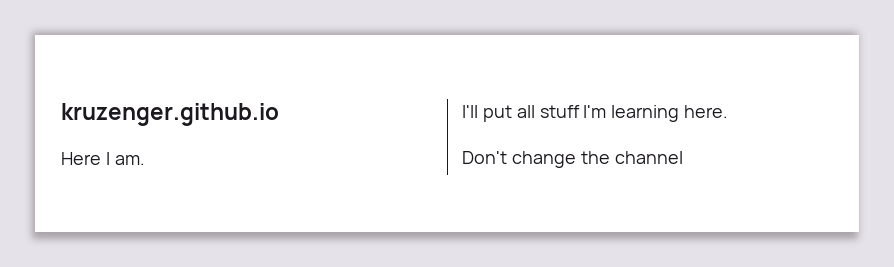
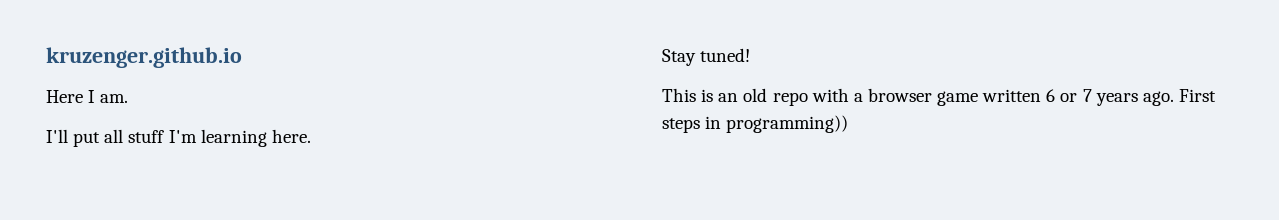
[462,151,683,168] Don't change the channel -> [662,48,751,66] [662,88,1216,106] [662,115,849,133] Stay tuned! // This is an old repo with a browser game written 6 or 7 years ago. First steps in programming))

